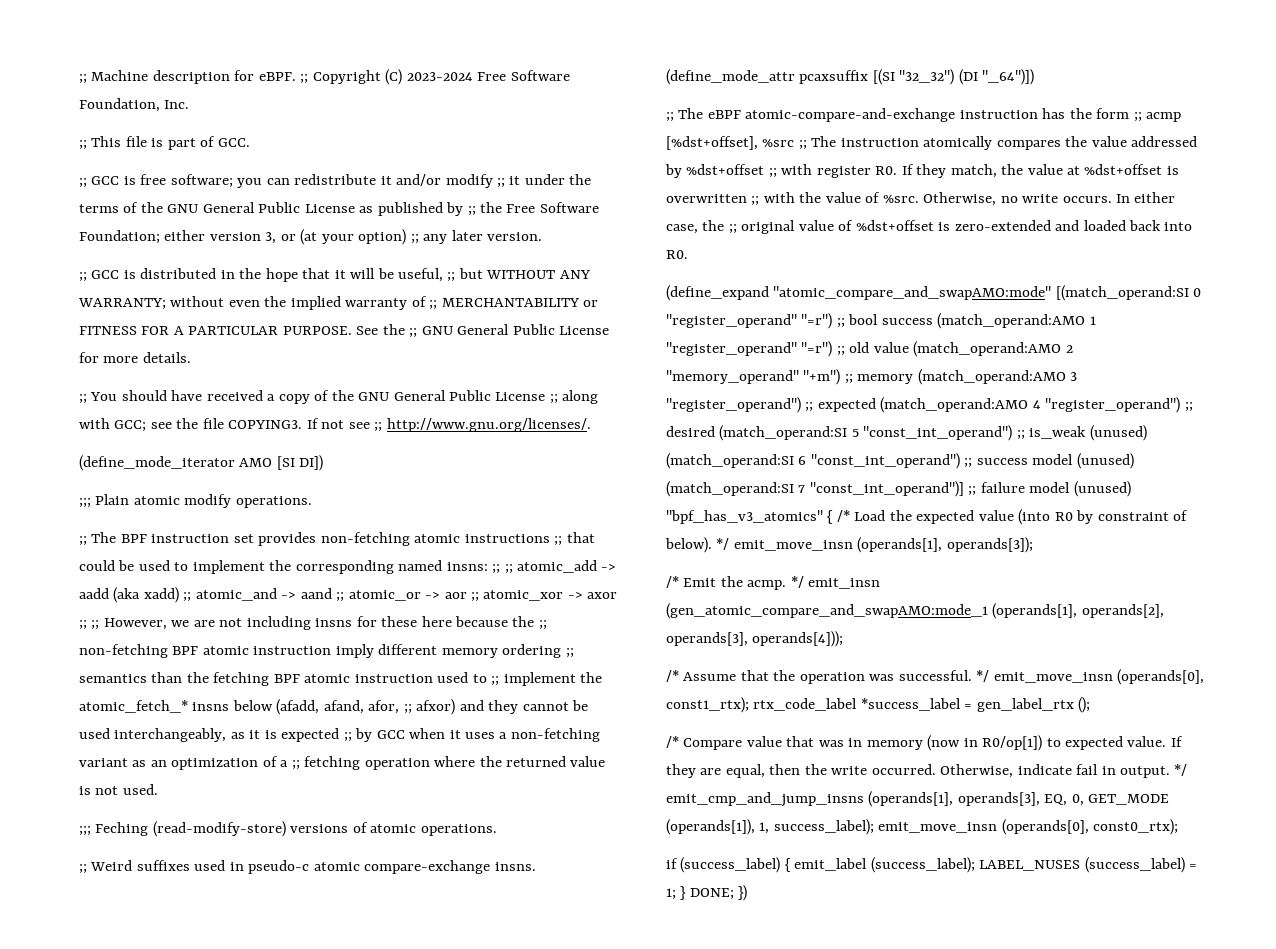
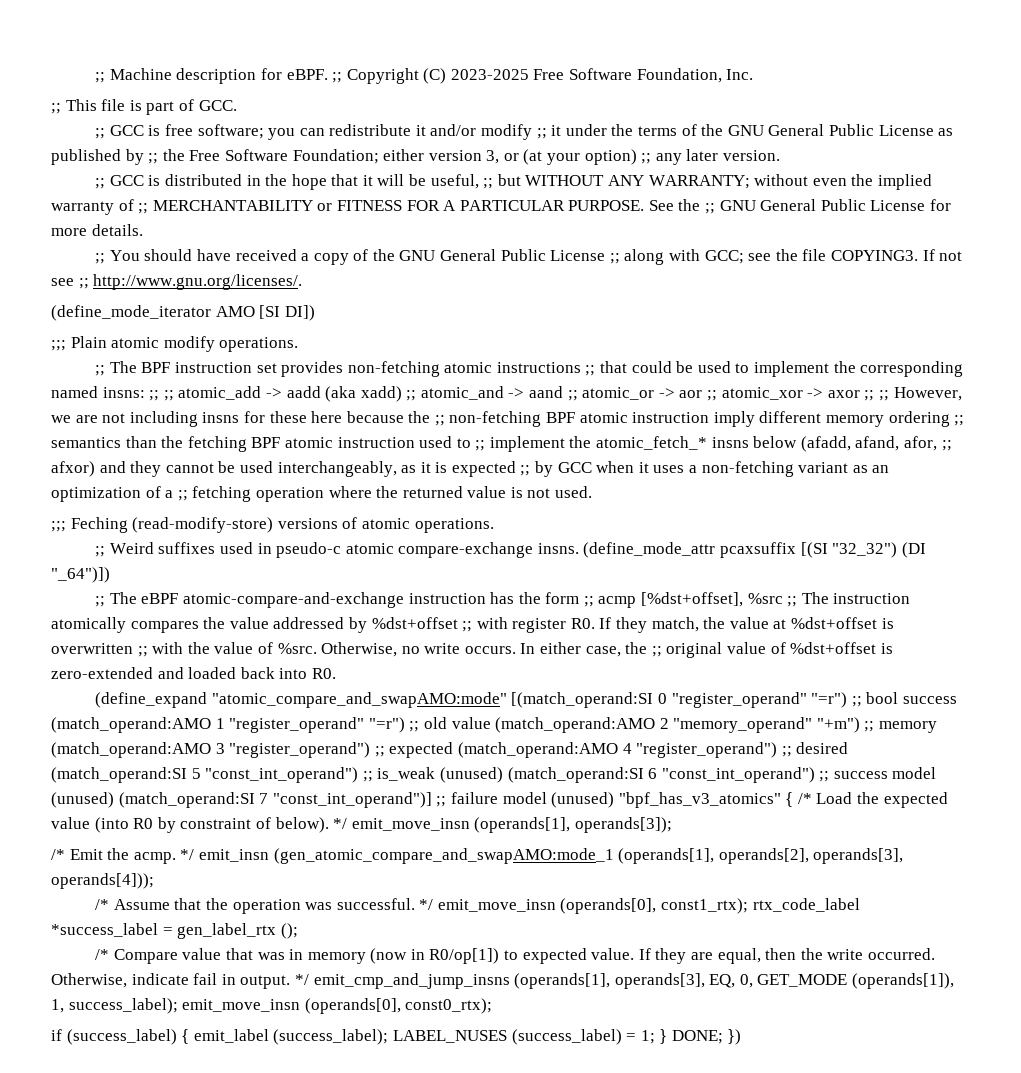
[406,72,473,81] 2023-2024 -> [450,69,529,80] 2023-2025

